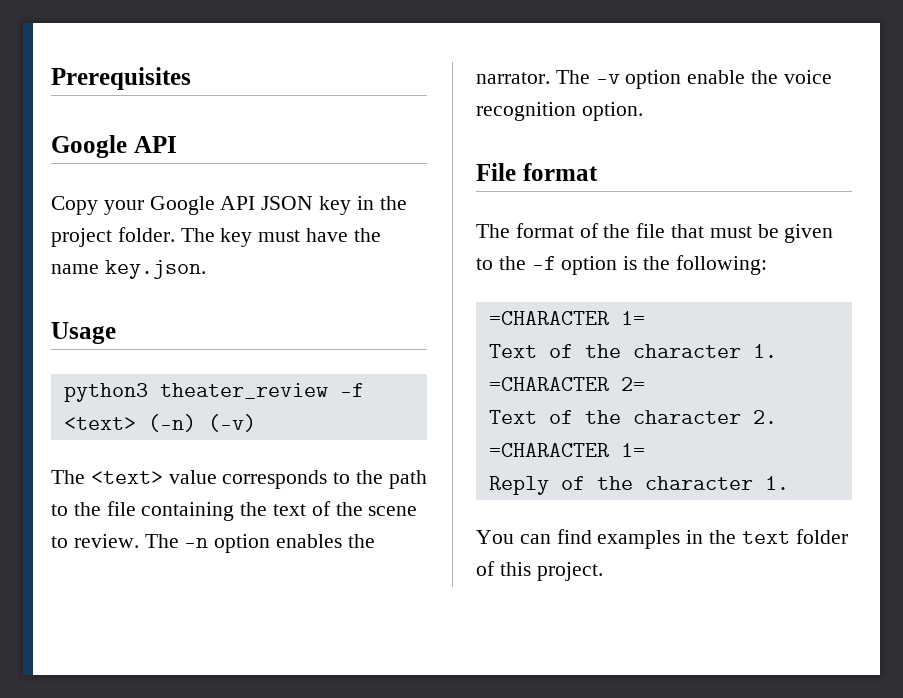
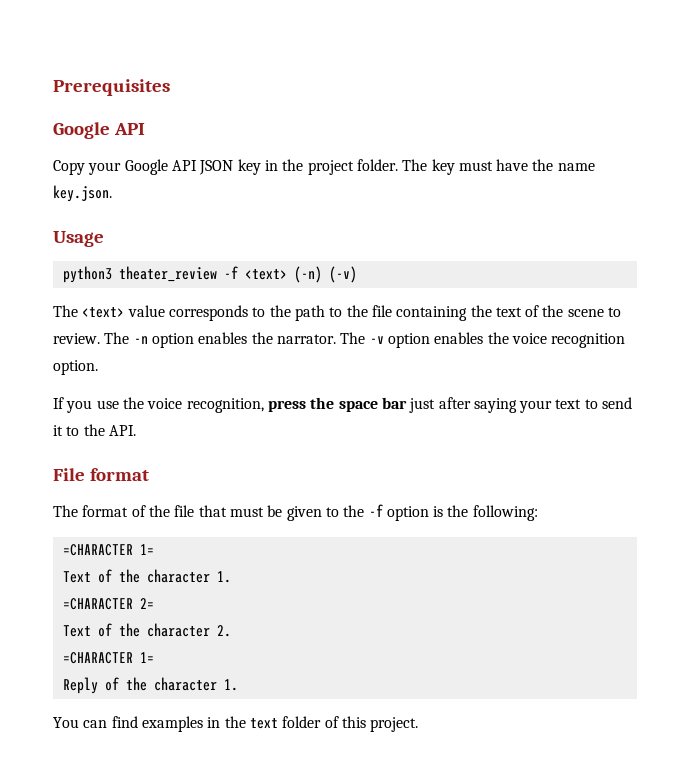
[687,70,746,84] enable -> [434,332,484,344] enables
(643, 111) none -> [53,397,633,413] [53,424,136,436] // If you use the voice recognition, press the space bar just after saying your text to send it to the API.

